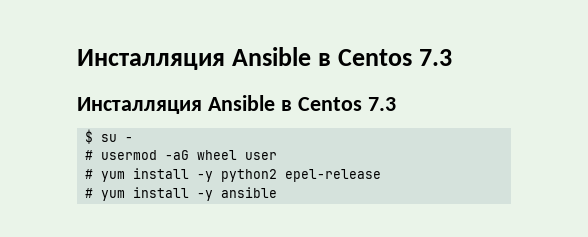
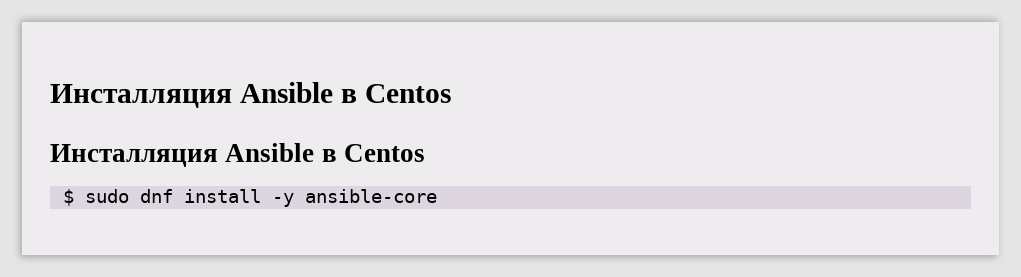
[77,47,452,70] [77,95,396,114] Инсталляция Ansible в Centos 7.3 // Инсталляция Ansible в Centos 7.3 -> [50,82,451,108] [50,143,425,167] Инсталляция Ansible в Centos // Инсталляция Ansible в Centos
[101,134,134,142] [85,150,278,160] [85,168,382,182] [85,187,278,201] su - // # usermod -aG wheel user // # yum install -y python2 epel-release // # yum install -y ansible -> [84,189,437,207] sudo dnf install -y ansible-core

